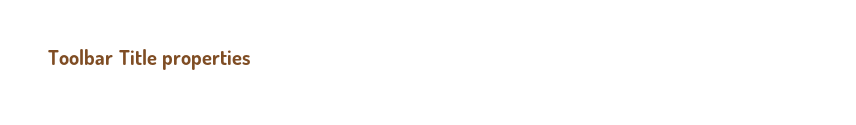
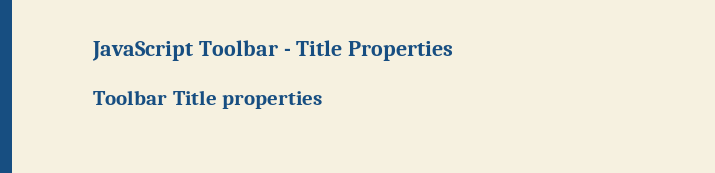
(48, 57) none -> [92,40,454,61] JavaScript Toolbar - Title Properties //

